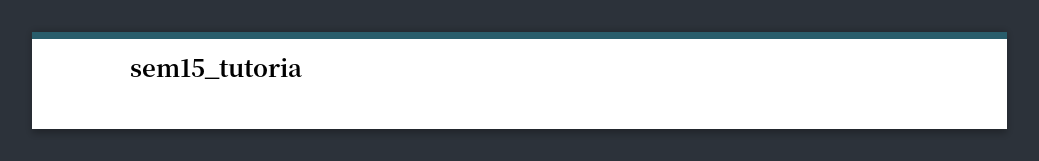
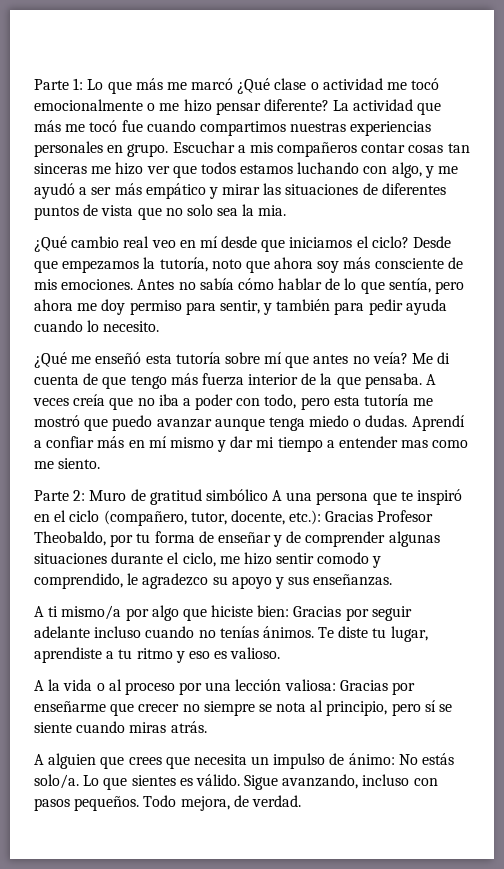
[130,58,302,79] sem15_tutoria -> [34,78,440,94] [34,99,442,115] [34,120,432,136] [34,141,470,157] [34,162,459,178] [34,183,446,199] [34,204,287,220] [34,236,452,252] [34,257,463,273] [34,278,465,294] [34,299,447,315] [34,320,160,332] [34,352,451,368] [34,373,437,389] [33,394,434,410] [34,415,465,431] [34,436,469,452] [34,458,101,469] [34,489,463,505] [34,510,434,526] [34,531,440,547] [34,552,382,568] [34,573,393,589] [34,605,412,621] [34,626,428,642] [34,647,281,663] [34,679,416,695] [34,700,453,716] [34,721,207,733] [34,753,455,769] [34,774,438,790] [34,795,301,811] Parte 1: Lo que más me marcó ¿Qué clase o actividad me tocó emocionalmente o me hizo pensar diferente? La actividad que más me tocó fue cuando compartimos nuestras experiencias personales en grupo. Escuchar a mis compañeros contar cosas tan sinceras me hizo ver que todos estamos luchando con algo, y me ayudó a ser más empático y mirar las situaciones de diferentes puntos de vista que no solo sea la mia. // ¿Qué cambio real veo en mí desde que iniciamos el ciclo? Desde que empezamos la tutoría, noto que ahora soy más consciente de mis emociones. Antes no sabía cómo hablar de lo que sentía, pero ahora me doy permiso para sentir, y también para pedir ayuda cuando lo necesito. // ¿Qué me enseñó esta tutoría sobre mí que antes no veía? Me di cuenta de que tengo más fuerza interior de la que pensaba. A veces creía que no iba a poder con todo, pero esta tutoría me mostró que puedo avanzar aunque tenga miedo o dudas. Aprendí a confiar más en mí mismo y dar mi tiempo a entender mas como me siento. // Parte 2: Muro de gratitud simbólico A una persona que te inspiró en el ciclo (compañero, tutor, docente, etc.): Gracias Profesor Theobaldo, por tu forma de enseñar y de comprender algunas situaciones durante el ciclo, me hizo sentir comodo y comprendido, le agradezco su apoyo y sus enseñanzas. // A ti mismo/a por algo que hiciste bien: Gracias por seguir adelante incluso cuando no tenías ánimos. Te diste tu lugar, aprendiste a tu ritmo y eso es valioso. // A la vida o al proceso por una lección valiosa: Gracias por enseñarme que crecer no siempre se nota al principio, pero sí se siente cuando miras atrás. // A alguien que crees que necesita un impulso de ánimo: No estás solo/a. Lo que sientes es válido. Sigue avanzando, incluso con pasos pequeños. Todo mejora, de verdad.

